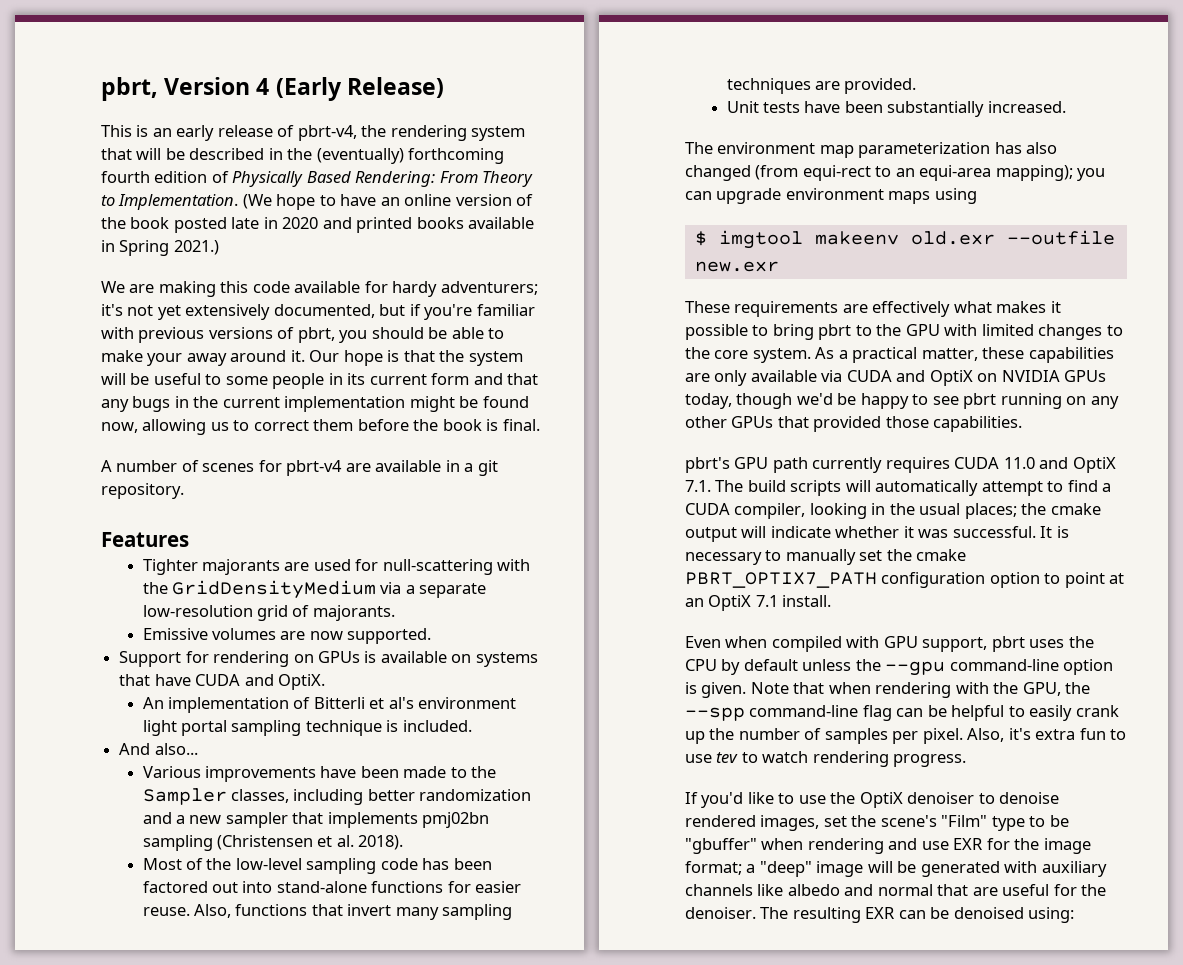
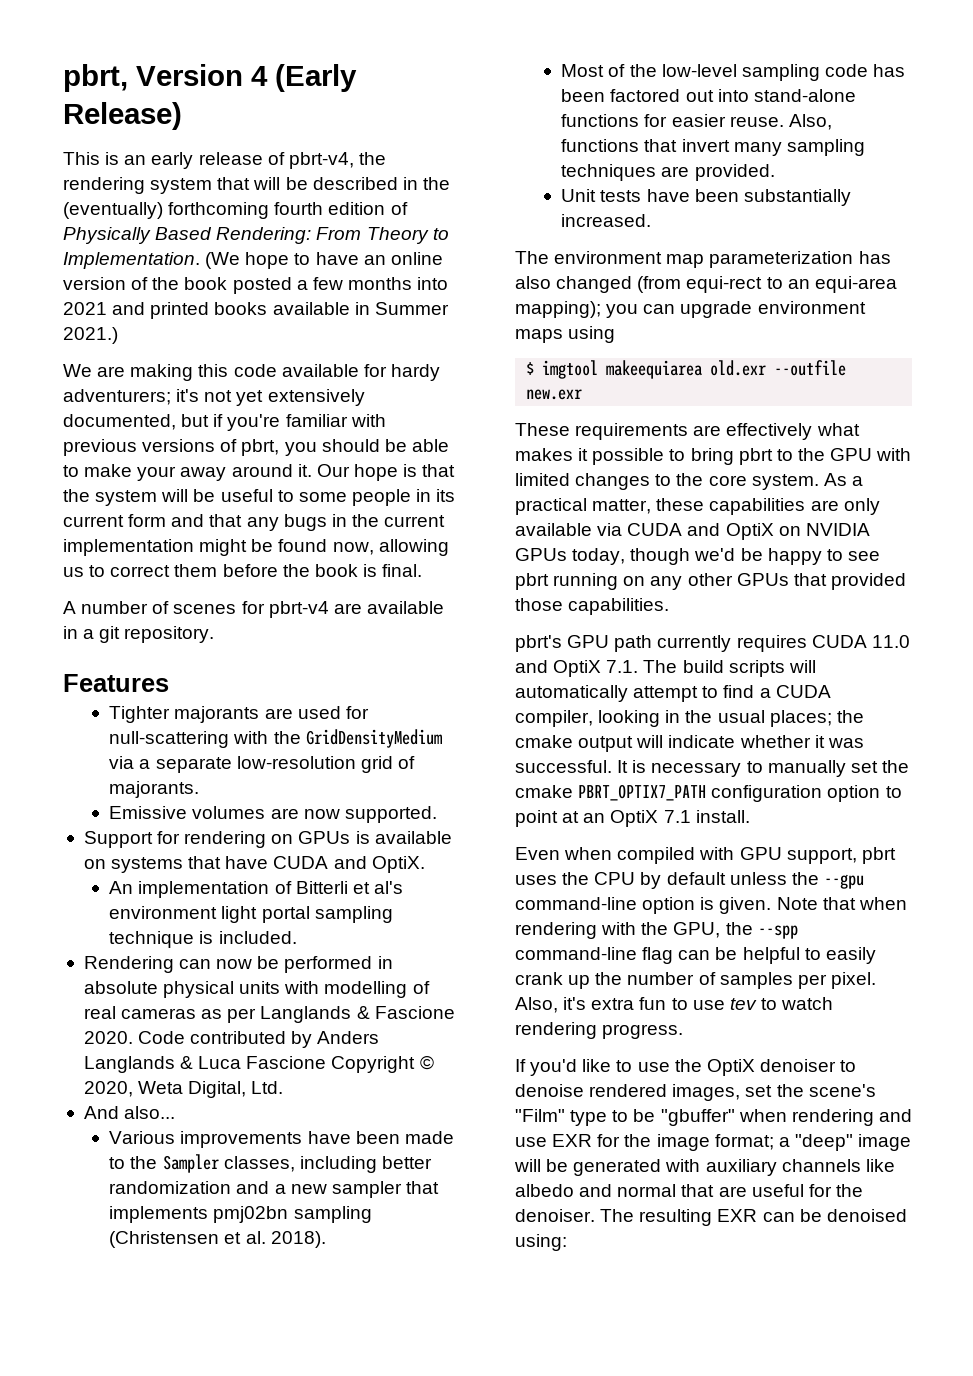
[231,217,319,229] late in 2020 -> [296,277,449,290] [63,302,107,315] a few months into 2021
[119,240,170,256] Spring -> [374,302,449,315] Summer
(472, 726) none -> [83,956,393,973] [83,981,430,998] [83,1006,455,1023] [83,1031,380,1048] [83,1055,434,1073] [83,1081,284,1098] // Rendering can now be performed in absolute physical units with modelling of real cameras as per Langlands & Fascione 2020. Code contributed by Anders Langlands & Luca Fascione Copyright © 2020, Weta Digital, Ltd.
[814,231,899,245] makeenv -> [606,360,703,379] makeequiarea

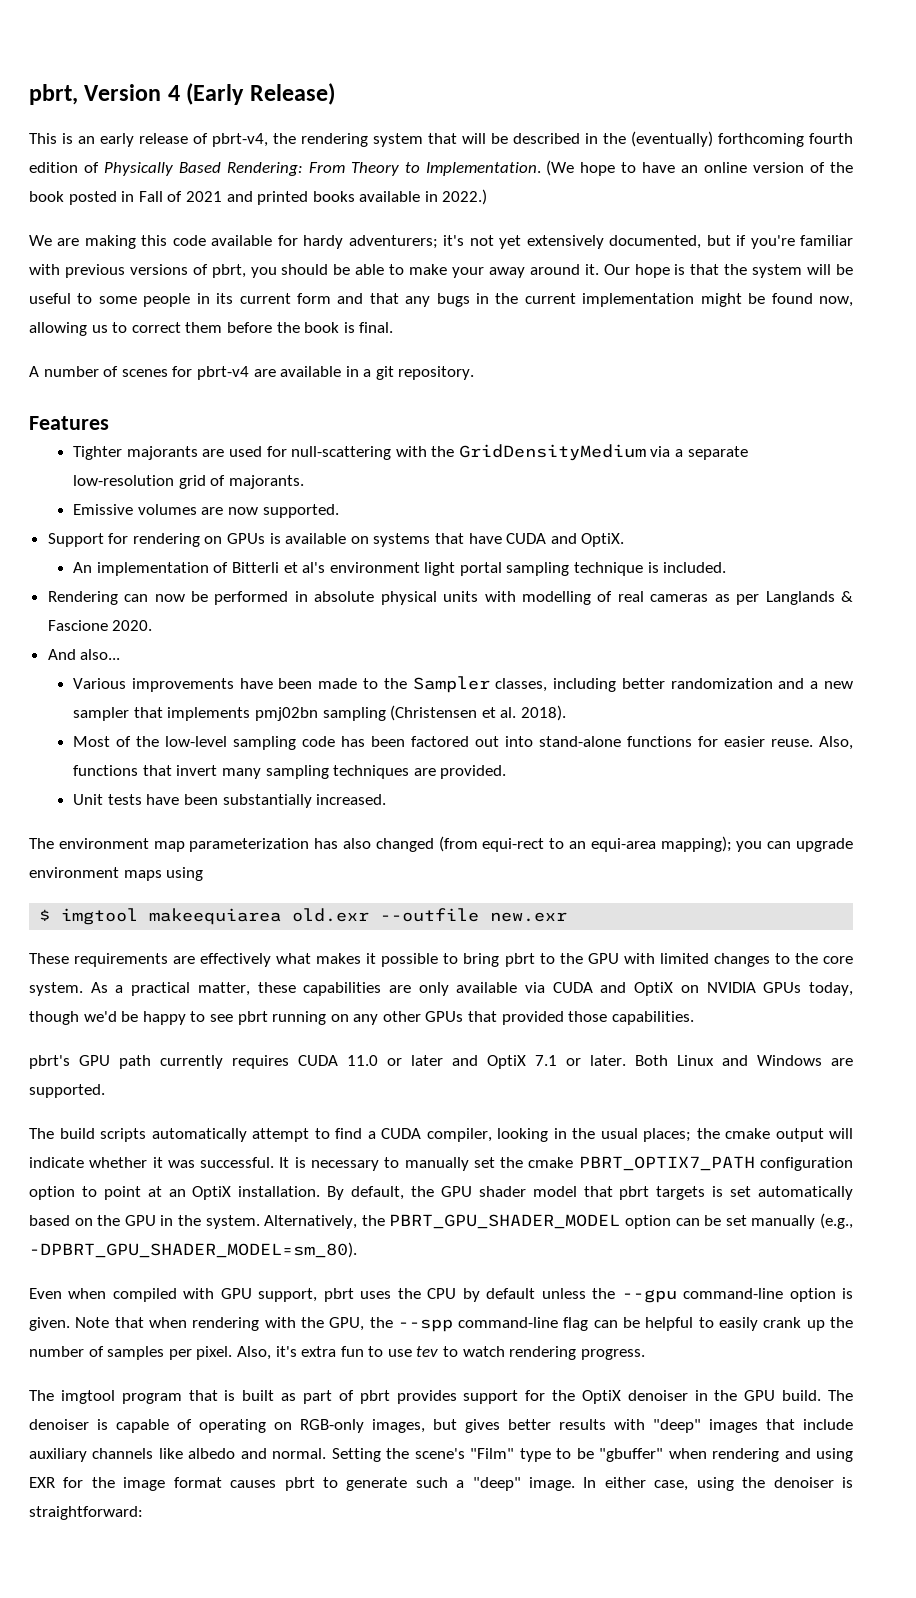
[296,277,449,290] a few months into -> [121,191,183,202] in Fall of
[374,302,449,315] [63,327,118,344] Summer 2021.) -> [442,189,488,205] 2022.)
[138,1031,380,1048] [83,1055,434,1073] [83,1081,284,1098] Code contributed by Anders Langlands & Luca Fascione Copyright © 2020, Weta Digital, Ltd. -> (153, 625) none
[515,660,639,677] and OptiX 7.1. -> [387,1055,853,1069] [29,1084,105,1098] or later and OptiX 7.1 or later. Both Linux and Windows are supported. //
[788,660,816,673] will -> (146, 1135) none
[663,810,750,823] 7.1 install. -> [238,1186,854,1200] [29,1213,854,1229] [29,1242,357,1258] installation. By default, the GPU shader model that pbrt targets is set automatically based on the GPU in the system. Alternatively, the PBRT_GPU_SHADER_MODEL option can be set manually (e.g., -DPBRT_GPU_SHADER_MODEL=sm_80).
[515,1059,857,1076] [515,1084,773,1101] If you'd like to use the OptiX denoiser to denoise rendered images, set -> [29,1390,854,1404] [29,1419,853,1433] [29,1448,381,1462] The imgtool program that is built as part of pbrt provides support for the OptiX denoiser in the GPU build. The denoiser is capable of operating on RGB-only images, but gives better results with "deep" images that include auxiliary channels like albedo and normal. Setting
[515,1137,547,1147] use -> [816,1448,853,1462] using
[714,1134,912,1151] [514,1159,895,1176] [515,1184,863,1197] [515,1209,907,1226] [515,1234,567,1251] format; a "deep" image will be generated with auxiliary channels like albedo and normal that are useful for the denoiser. The resulting EXR can be denoised using: -> [173,1477,854,1491] [29,1506,143,1520] format causes pbrt to generate such a "deep" image. In either case, using the denoiser is straightforward:

